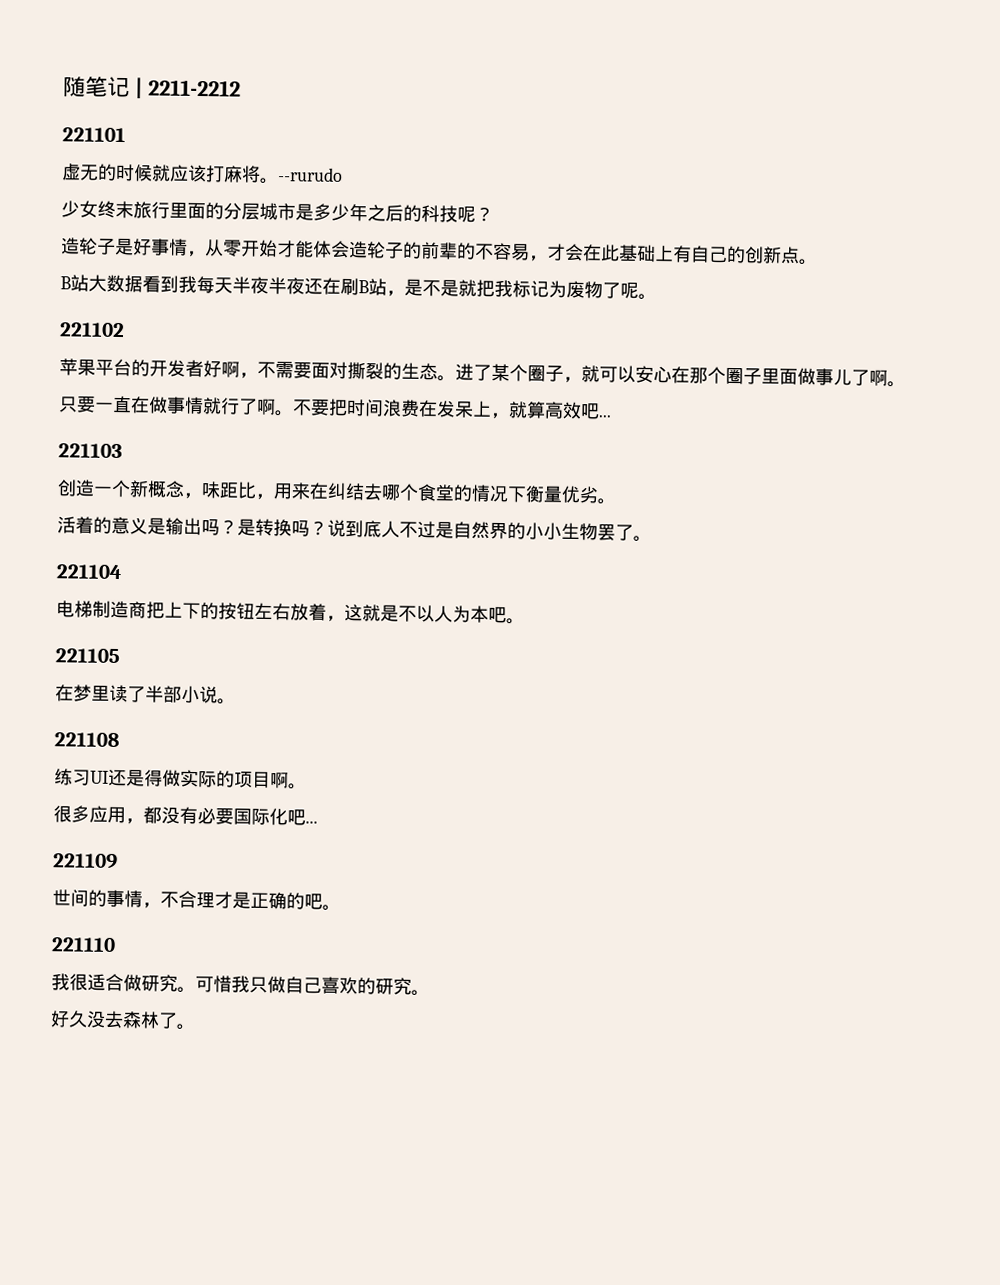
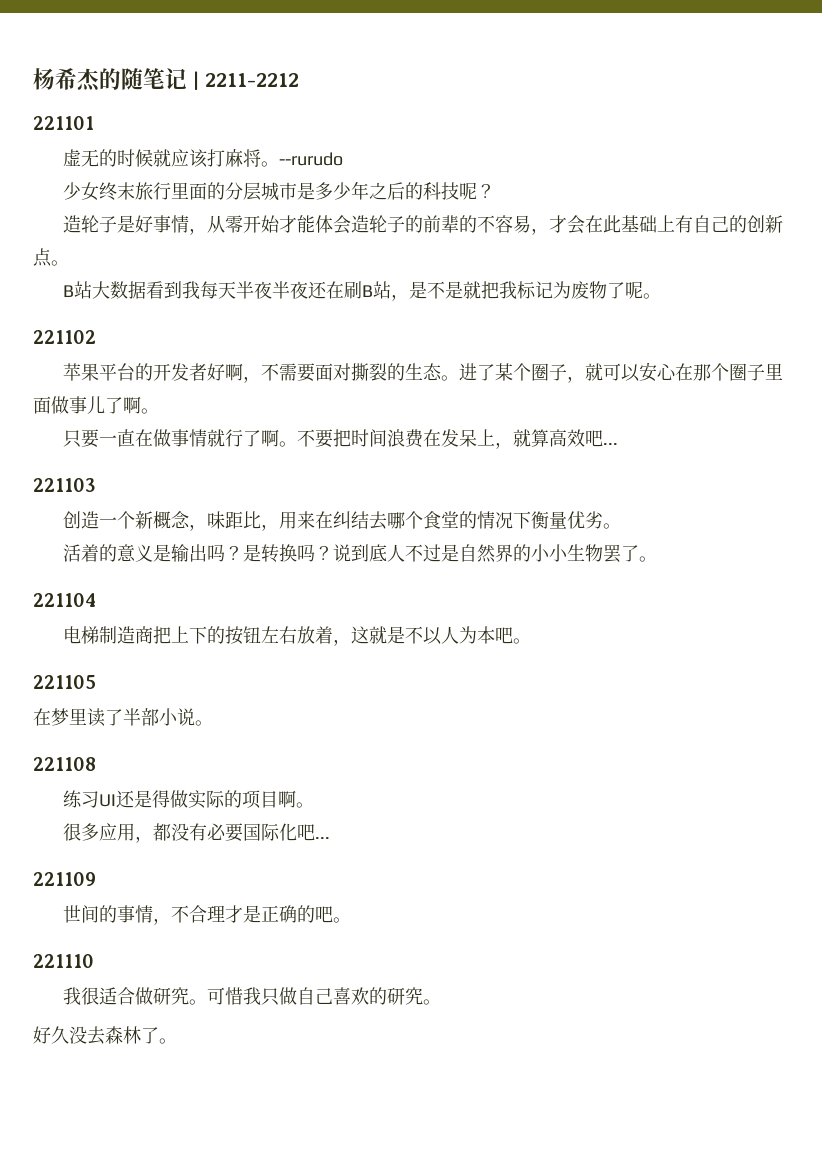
(63, 87) none -> [33,68,121,92] 杨希杰的

